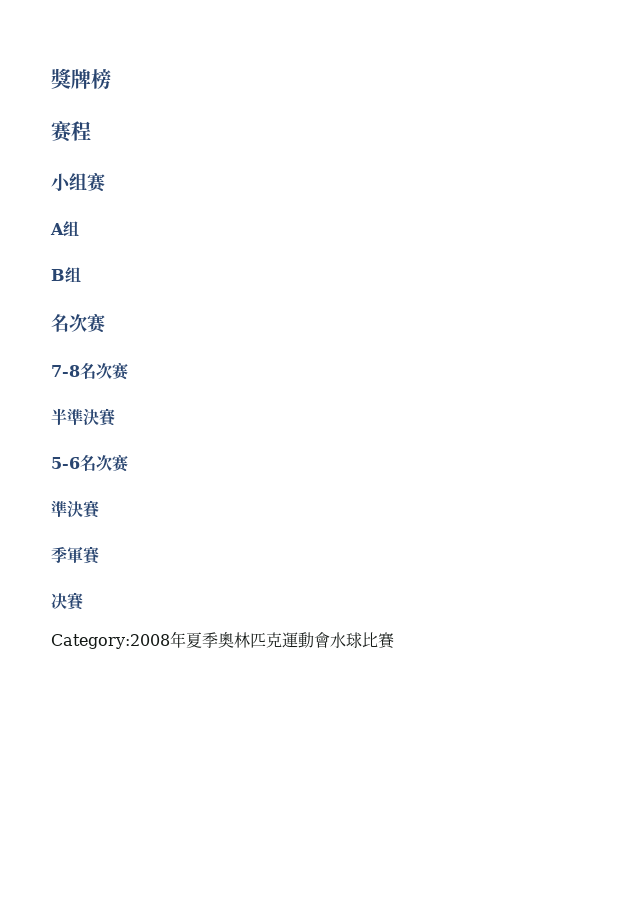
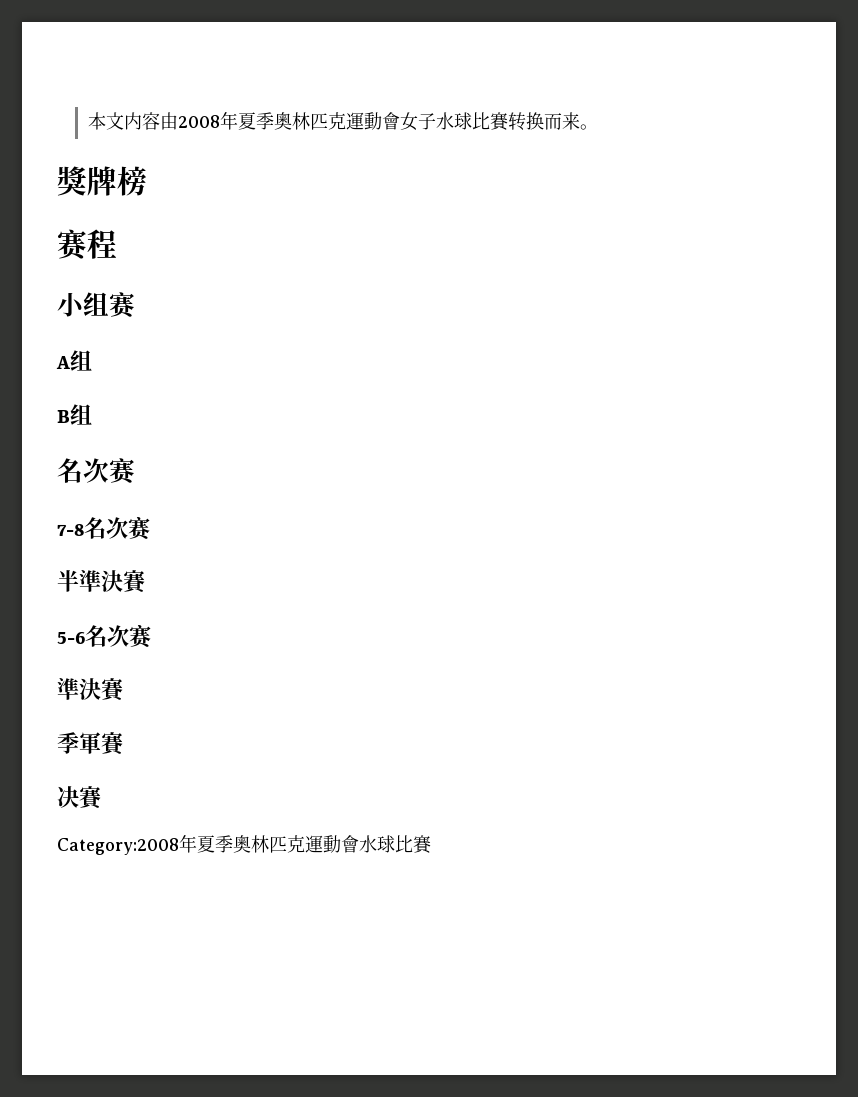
(51, 78) none -> [87,111,598,131] 本文内容由2008年夏季奧林匹克運動會女子水球比賽转换而来。 //

